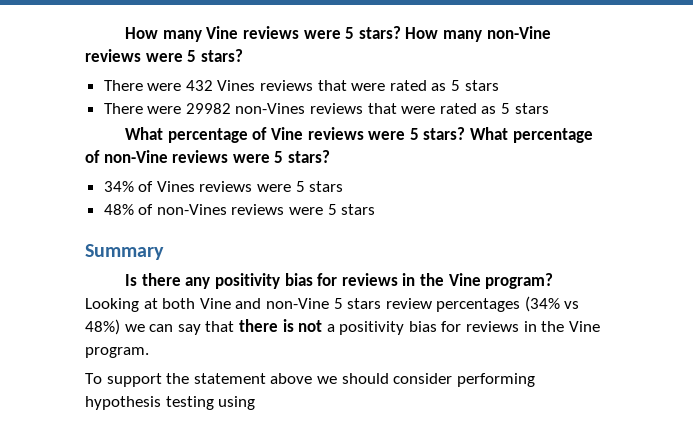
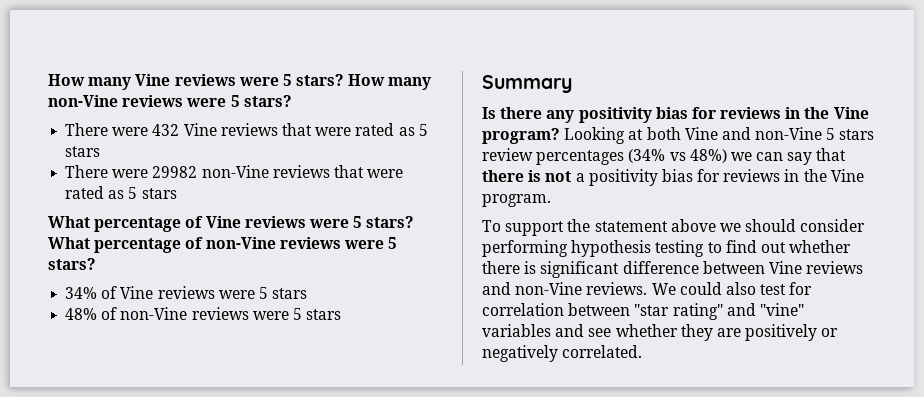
[217,80,256,91] Vines -> [183,123,217,136] Vine
[235,103,306,114] non-Vines -> [201,165,269,178] non-Vine
[156,181,195,192] Vines -> [120,286,154,299] Vine
[156,204,227,215] non-Vines -> [120,307,188,320] non-Vine
[218,396,256,410] using -> [707,240,852,253] [482,261,864,278] [482,282,813,295] [482,303,804,320] [482,324,839,341] [482,345,643,362] to find out whether there is significant difference between Vine reviews and non-Vine reviews. We could also test for correlation between "star rating" and "vine" variables and see whether they are positively or negatively correlated.

